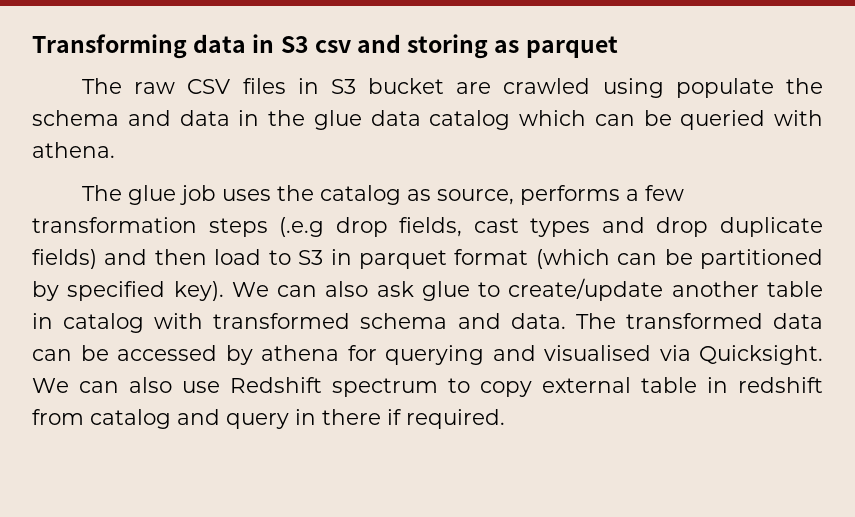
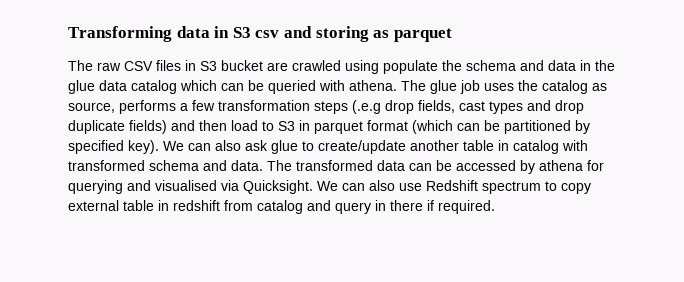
(115, 150) // -> (397, 85) none

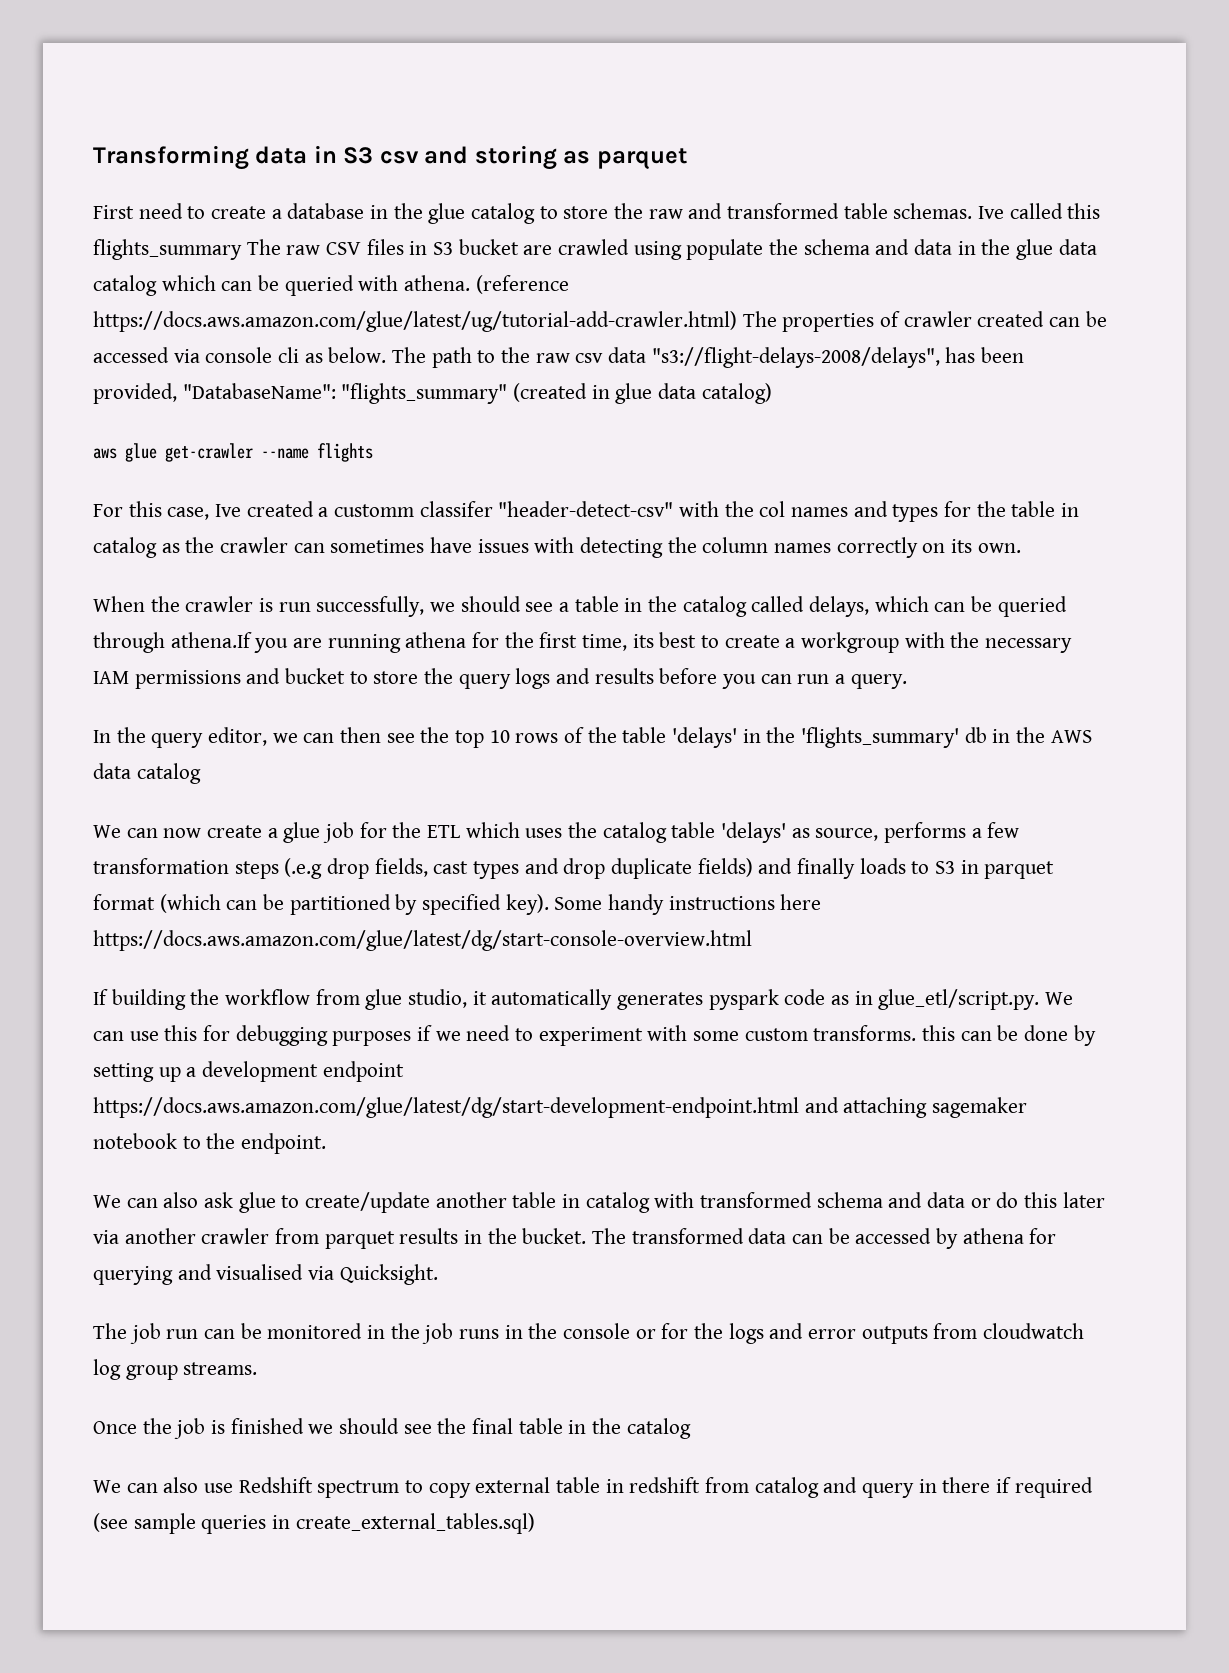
(452, 35) none -> [93,203,1101,224] [93,239,242,260] First need to create a database in the glue catalog to store the raw and transformed table schemas. Ive called this flights_summary
[401,80,480,94] The glue job -> [475,275,569,294] [93,311,1107,332] [93,347,1025,368] [93,383,772,404] [93,443,373,462] [93,501,1080,522] [93,537,1021,558] [93,596,1067,617] [93,632,1073,653] [93,668,907,689] [93,727,1092,748] [93,763,201,784] [93,822,520,843] (reference https://docs.aws.amazon.com/glue/latest/ug/tutorial-add-crawler.html) The properties of crawler created can be accessed via console cli as below. The path to the raw csv data "s3://flight-delays-2008/delays", has been provided, "DatabaseName": "flights_summary" (created in glue data catalog) // aws glue get-crawler --name flights // For this case, Ive created a customm classifer "header-detect-csv" with the col names and types for the table in catalog as the crawler can sometimes have issues with detecting the column names correctly on its own. // When the crawler is run successfully, we should see a table in the catalog called delays, which can be queried through athena.If you are running athena for the first time, its best to create a workgroup with the necessary IAM permissions and bucket to store the query logs and results before you can run a query. // In the query editor, we can then see the top 10 rows of the table 'delays' in the 'flights_summary' db in the AWS data catalog // We can now create a glue job for the ETL which
(588, 87) none -> [671,822,787,843] table 'delays'
[199,120,258,131] then load -> [797,858,906,879] finally loads
(159, 147) none -> [554,894,822,915] [93,930,752,951] [93,989,1074,1010] [93,1025,1096,1046] [93,1061,404,1082] [93,1097,1028,1118] [93,1133,327,1154] Some handy instructions here https://docs.aws.amazon.com/glue/latest/dg/start-console-overview.html // If building the workflow from glue studio, it automatically generates pyspark code as in glue_etl/script.py. We can use this for debugging purposes if we need to experiment with some custom transforms. this can be done by setting up a development endpoint https://docs.aws.amazon.com/glue/latest/dg/start-development-endpoint.html and attaching sagemaker notebook to the endpoint. //
[231,160,263,171] data. -> [927,1192,1105,1208] [93,1228,587,1249] data or do this later via another crawler from parquet results in the bucket.
(313, 187) none -> [93,1323,1085,1344] [93,1359,258,1380] [93,1418,691,1439] // The job run can be monitored in the job runs in the console or for the logs and error outputs from cloudwatch log group streams. // Once the job is finished we should see the final table in the catalog //
[438,200,495,214] required. -> [1014,1477,1093,1498] [93,1513,535,1534] required (see sample queries in create_external_tables.sql)

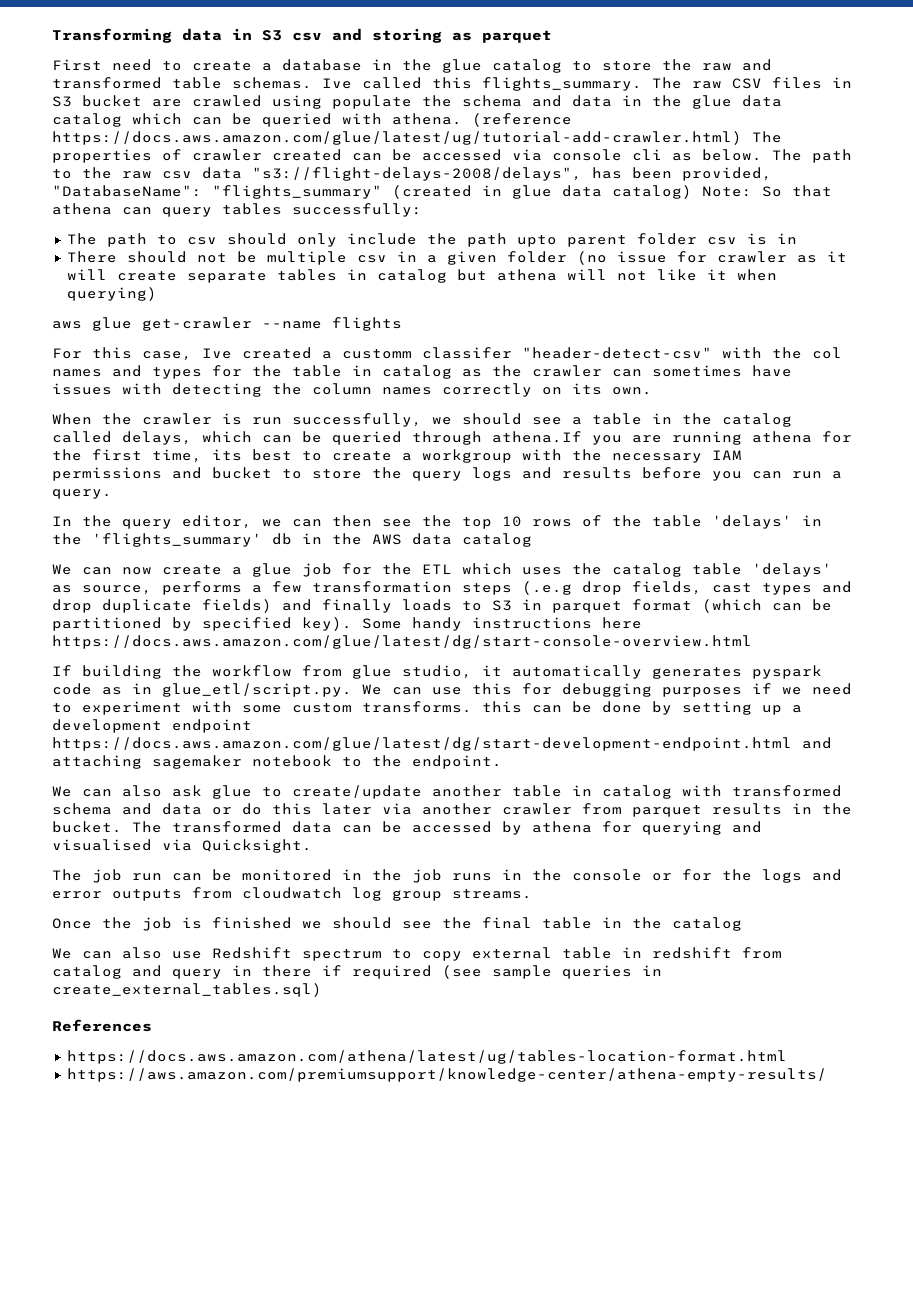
[93,239,242,260] flights_summary -> [482,77,642,91] flights_summary.
(772, 393) none -> [702,185,832,197] [52,203,422,217] [66,233,797,247] [66,251,847,265] [66,269,777,283] [66,287,157,301] Note: So that athena can query tables successfully: // The path to csv should only include the path upto parent folder csv is in // There should not be multiple csv in a given folder (no issue for crawler as it will create separate tables in catalog but athena will not like it when querying)
(535, 1523) none -> [52,1019,152,1032] [66,1050,787,1064] [66,1068,827,1082] // References // https://docs.aws.amazon.com/athena/latest/ug/tables-location-format.html // https://aws.amazon.com/premiumsupport/knowledge-center/athena-empty-results/

